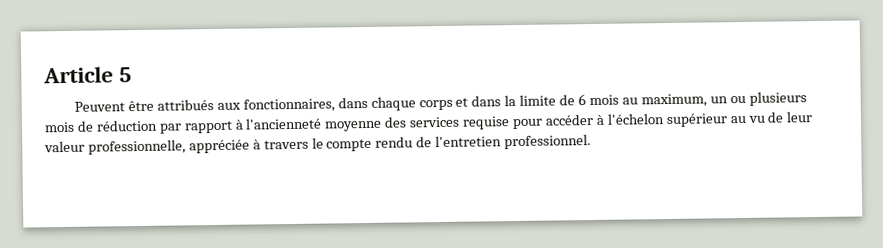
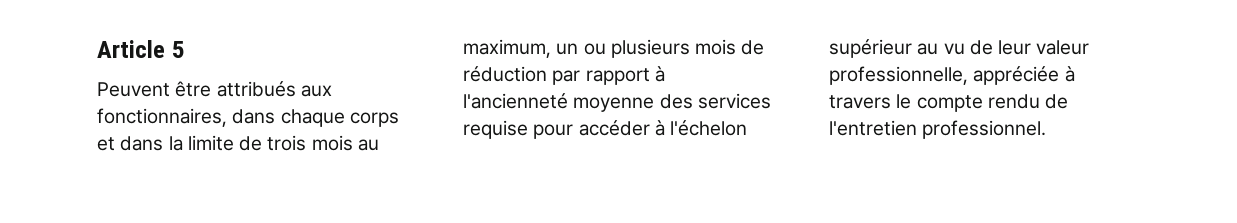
[578,94,587,106] 6 -> [267,135,307,151] trois

